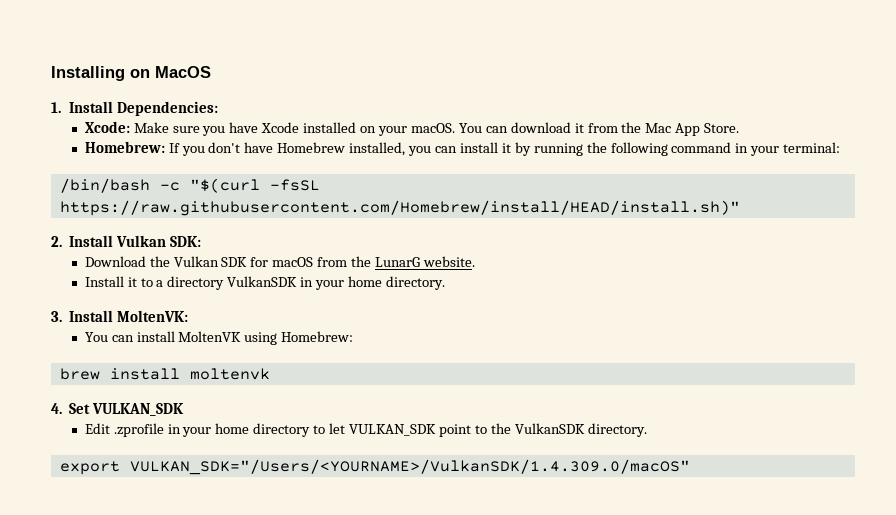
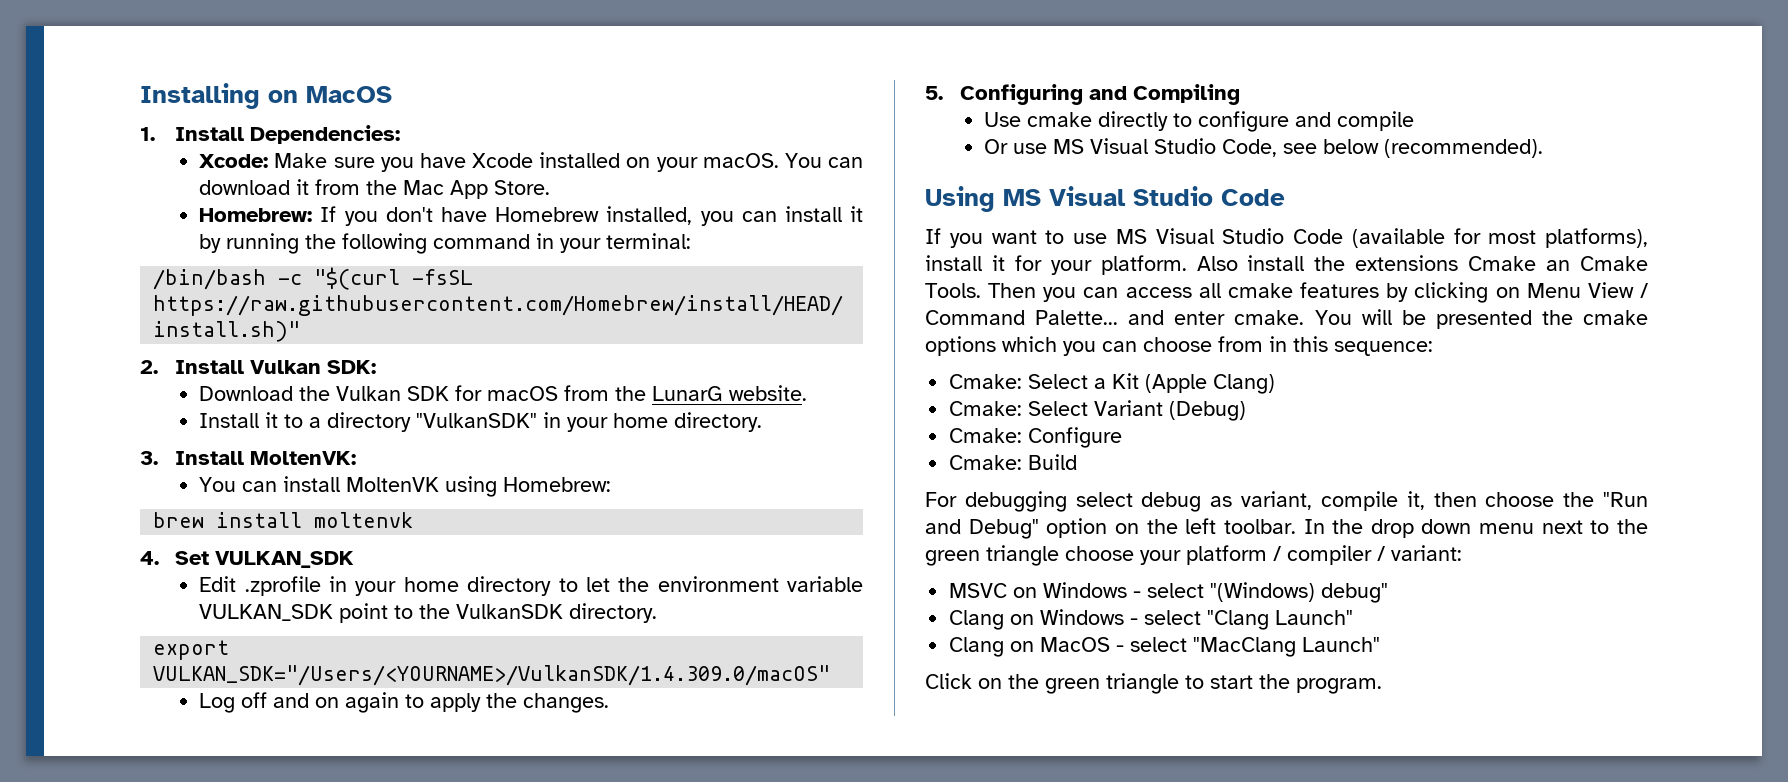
[227,276,298,287] VulkanSDK -> [416,413,538,428] "VulkanSDK"
(346, 428) none -> [618,576,863,592] the environment variable
(690, 467) none -> [199,692,610,713] [925,84,1241,105] [984,111,1415,132] [984,138,1544,158] [925,186,1285,212] [925,228,1648,248] [925,255,1648,275] [925,282,1648,303] [925,309,1648,329] [925,336,1433,356] [949,373,1276,394] [949,400,1247,421] [949,427,1123,448] [949,454,1078,470] [925,491,1648,512] [925,518,1648,539] [925,545,1462,566] [949,582,1389,603] [949,609,1354,630] [949,637,1381,657] [925,673,1382,694] // Log off and on again to apply the changes. // 5. Configuring and Compiling // Use cmake directly to configure and compile // Or use MS Visual Studio Code, see below (recommended). // Using MS Visual Studio Code // If you want to use MS Visual Studio Code (available for most platforms), install it for your platform. Also install the extensions Cmake an Cmake Tools. Then you can access all cmake features by clicking on Menu View / Command Palette... and enter cmake. You will be presented the cmake options which you can choose from in this sequence: // Cmake: Select a Kit (Apple Clang) // Cmake: Select Variant (Debug) // Cmake: Configure // Cmake: Build // For debugging select debug as variant, compile it, then choose the "Run and Debug" option on the left toolbar. In the drop down menu next to the green triangle choose your platform / compiler / variant: // MSVC on Windows - select "(Windows) debug" // Clang on Windows - select "Clang Launch" // Clang on MacOS - select "MacClang Launch" // Click on the green triangle to start the program.

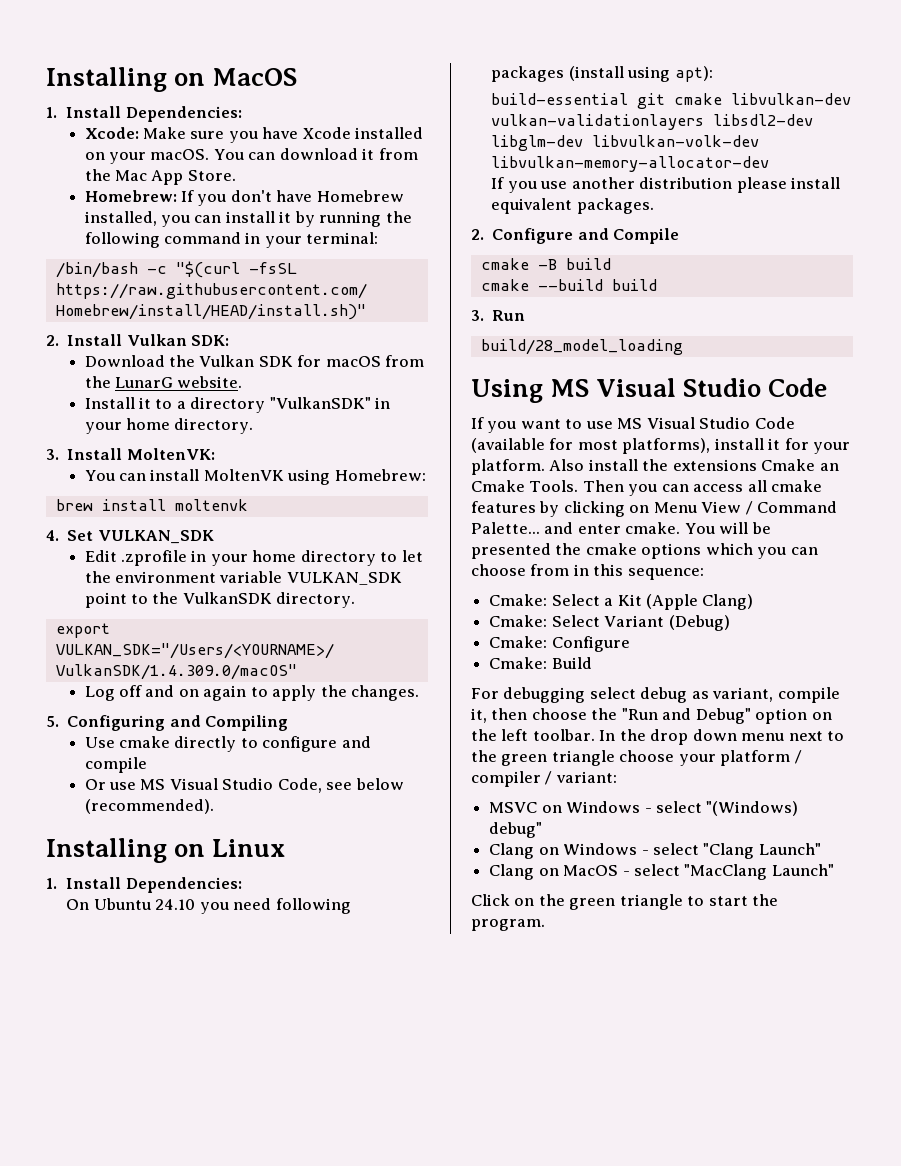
(1544, 148) none -> [46,838,286,863] [46,877,242,893] [66,898,351,914] [491,66,713,82] [491,93,852,109] [491,114,814,130] [491,135,760,151] [491,156,770,172] [491,177,841,193] [491,198,654,214] [471,228,680,244] [480,258,611,270] [480,279,657,291] [471,310,526,321] [480,339,683,355] // Installing on Linux // 1. Install Dependencies: // On Ubuntu 24.10 you need following packages (install using apt): // build-essential git cmake libvulkan-dev vulkan-validationlayers libsdl2-dev libglm-dev libvulkan-volk-dev libvulkan-memory-allocator-dev // If you use another distribution please install equivalent packages. // 2. Configure and Compile // cmake -B build // cmake --build build // 3. Run // build/28_model_loading

